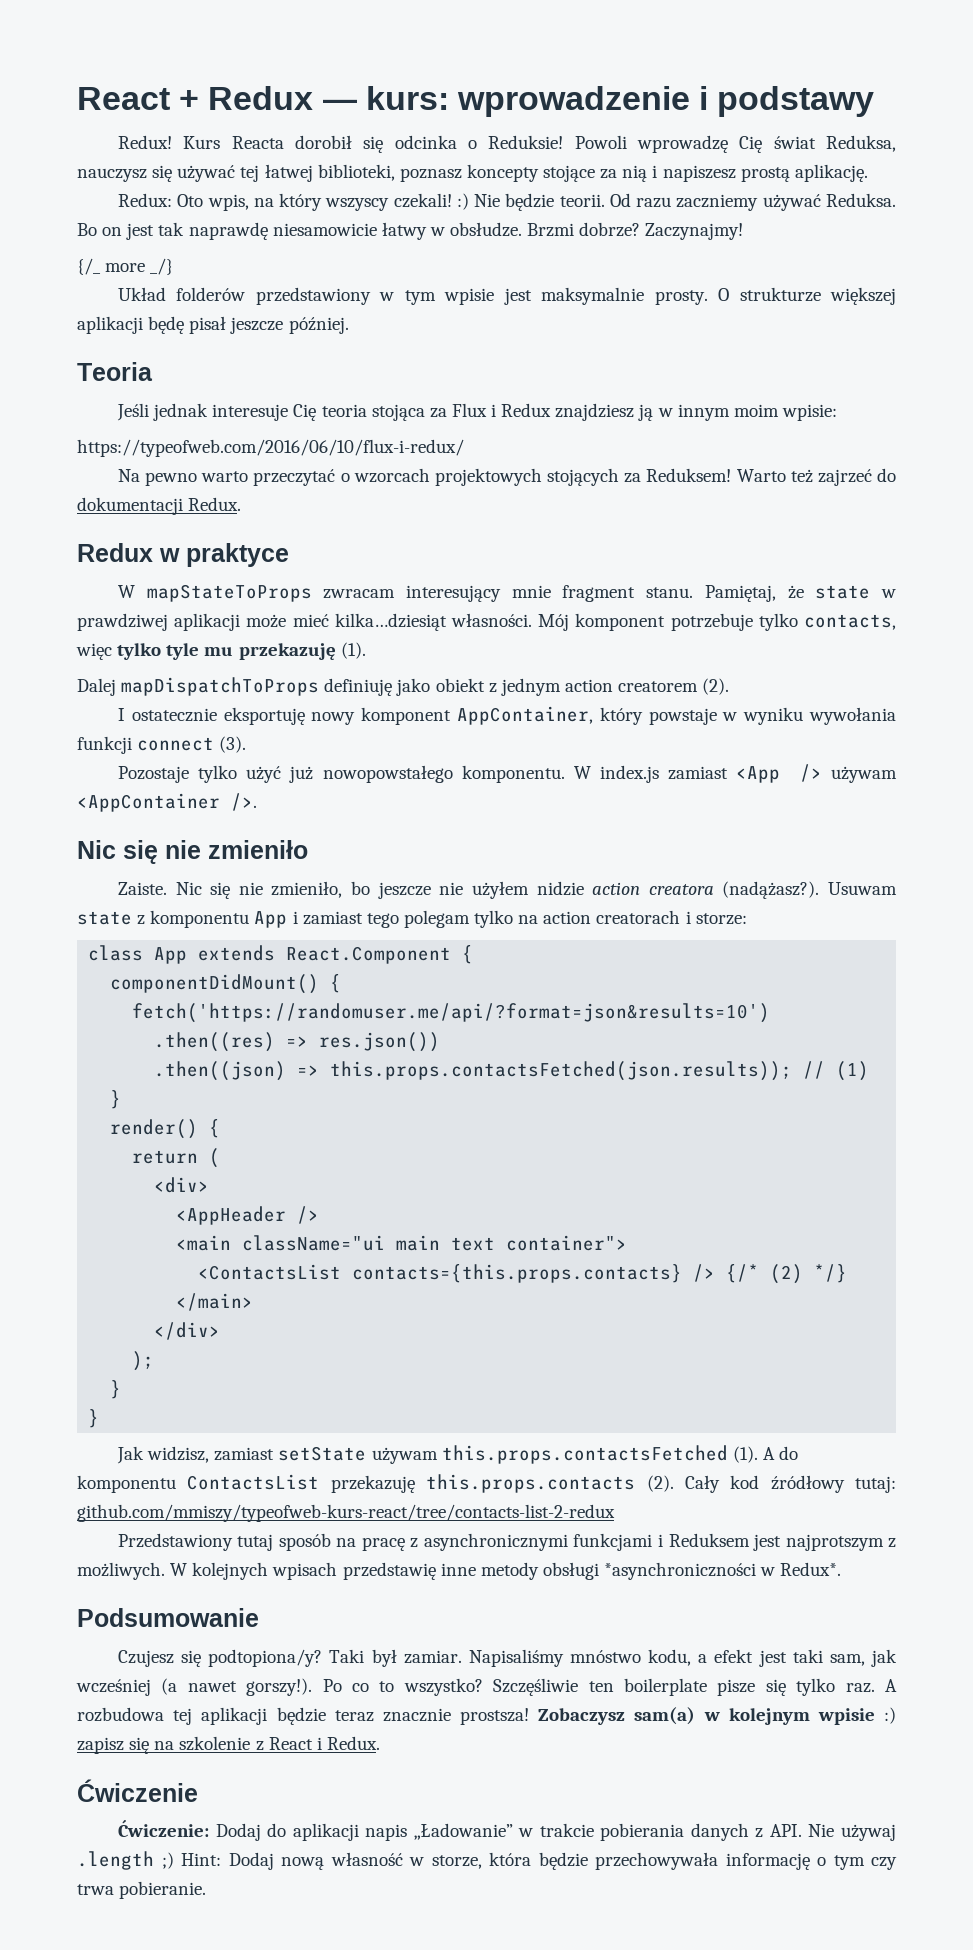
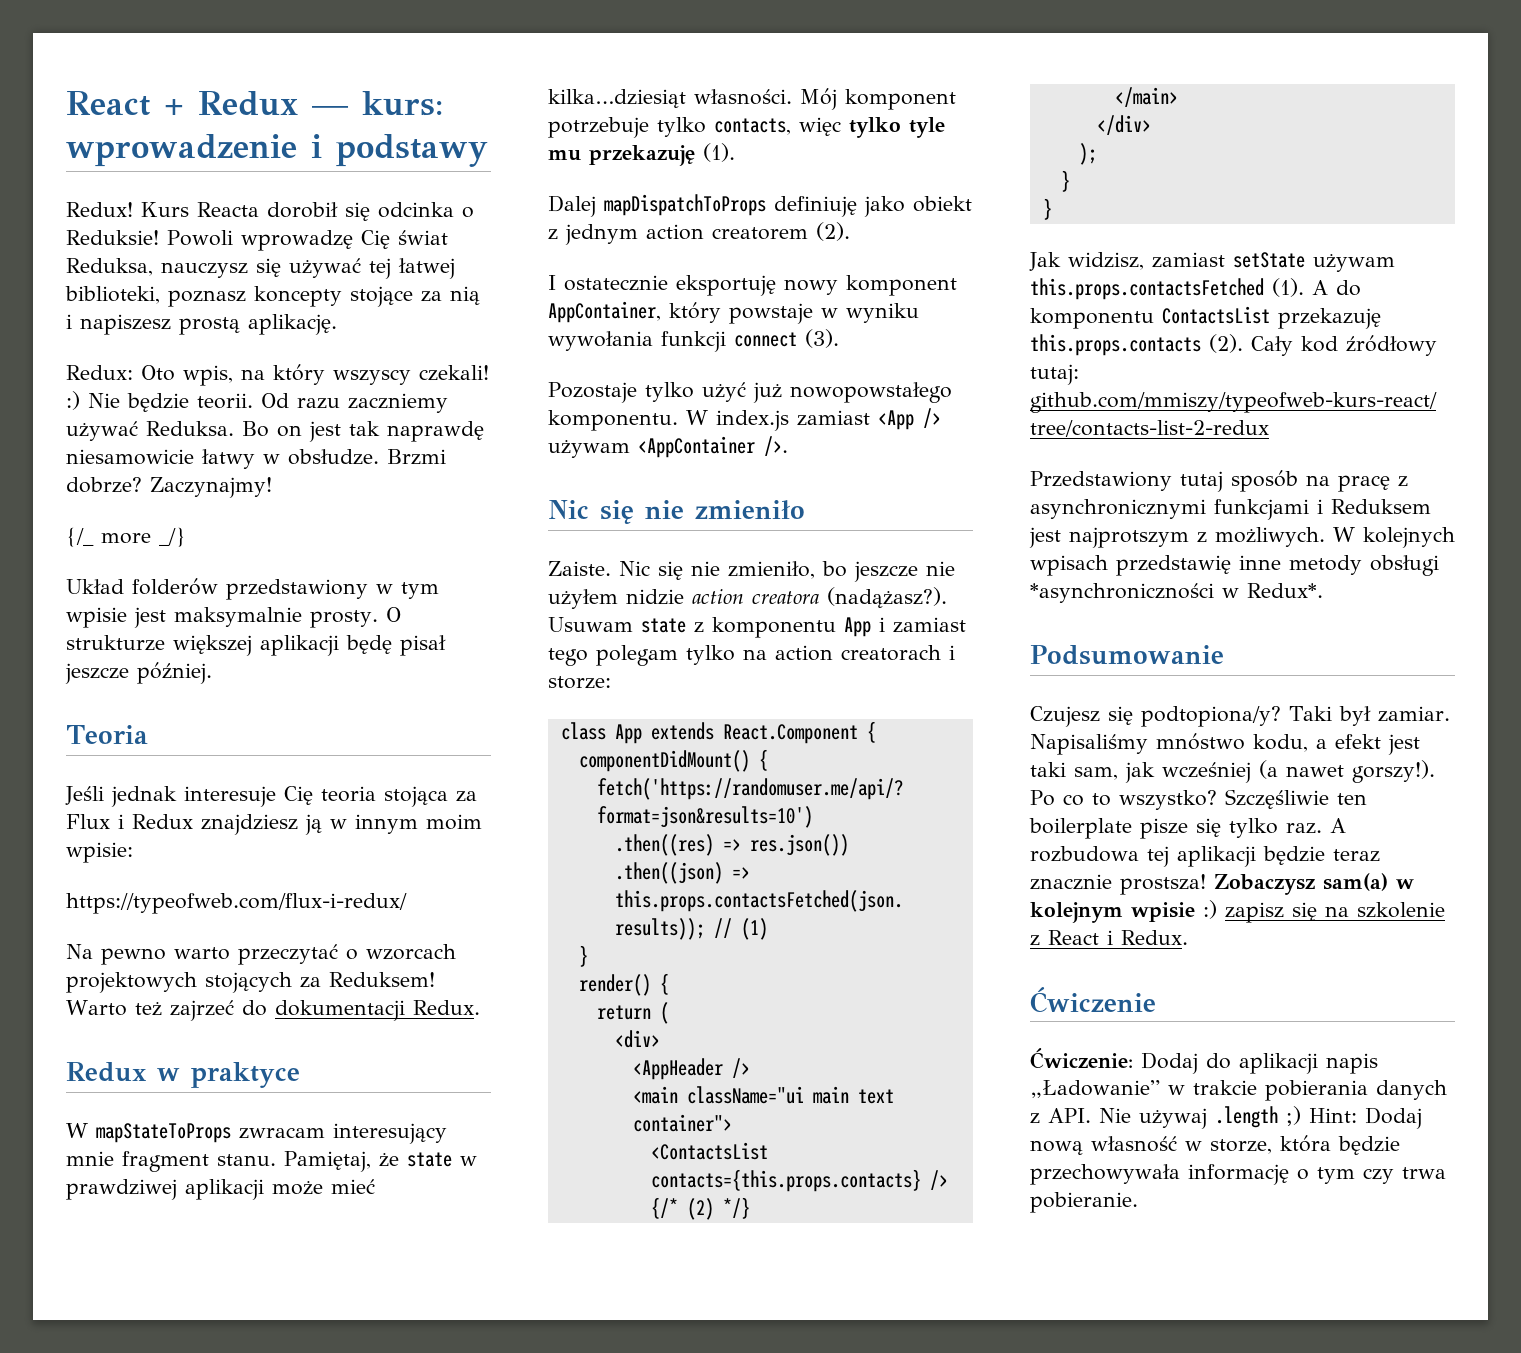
[77,439,464,457] https://typeofweb.com/2016/06/10/flux-i-redux/ -> [66,893,407,914] https://typeofweb.com/flux-i-redux/

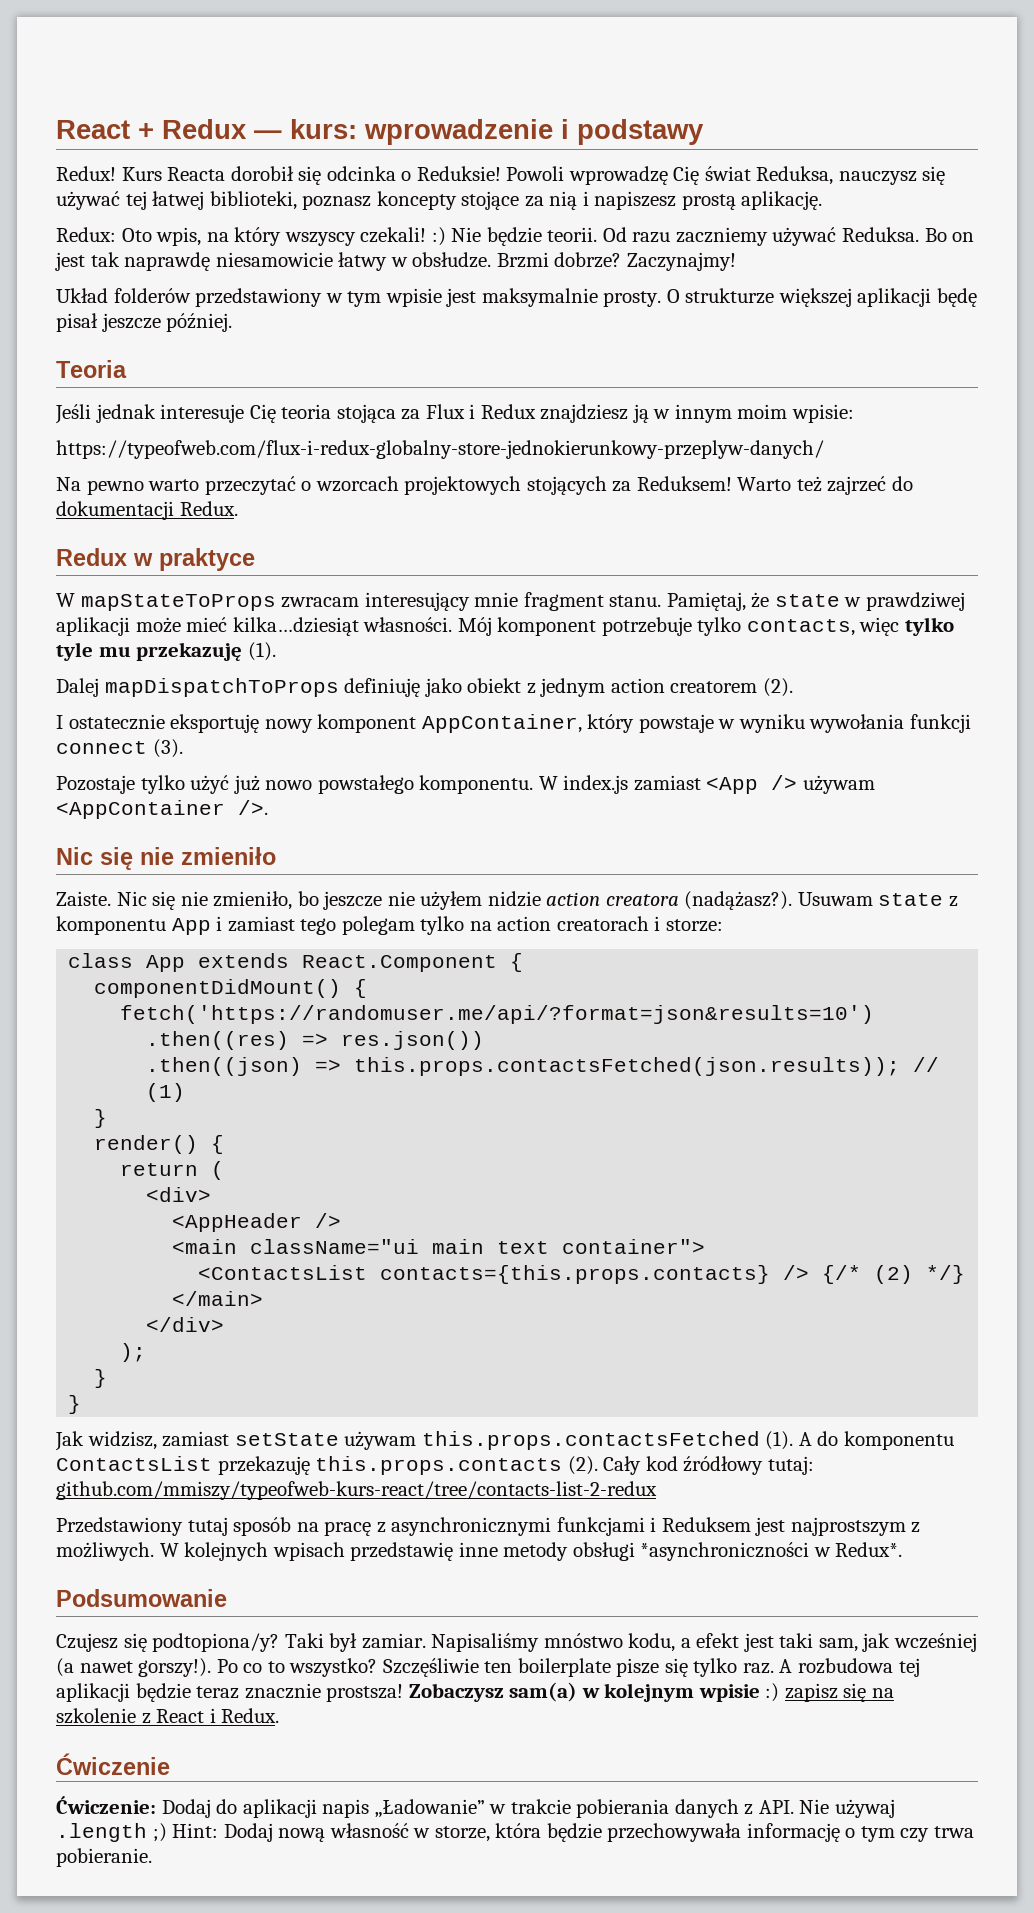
[66,527,186,547] // {/_ more _/} -> (736, 261) none
[66,893,407,914] https://typeofweb.com/flux-i-redux/ -> [56,440,824,459] https://typeofweb.com/flux-i-redux-globalny-store-jednokierunkowy-przeplyw-danych/
[789,382,952,403] nowopowstałego -> [265,775,414,794] nowo powstałego
[1069,527,1189,548] najprotszym -> [790,1517,906,1536] najprostszym

